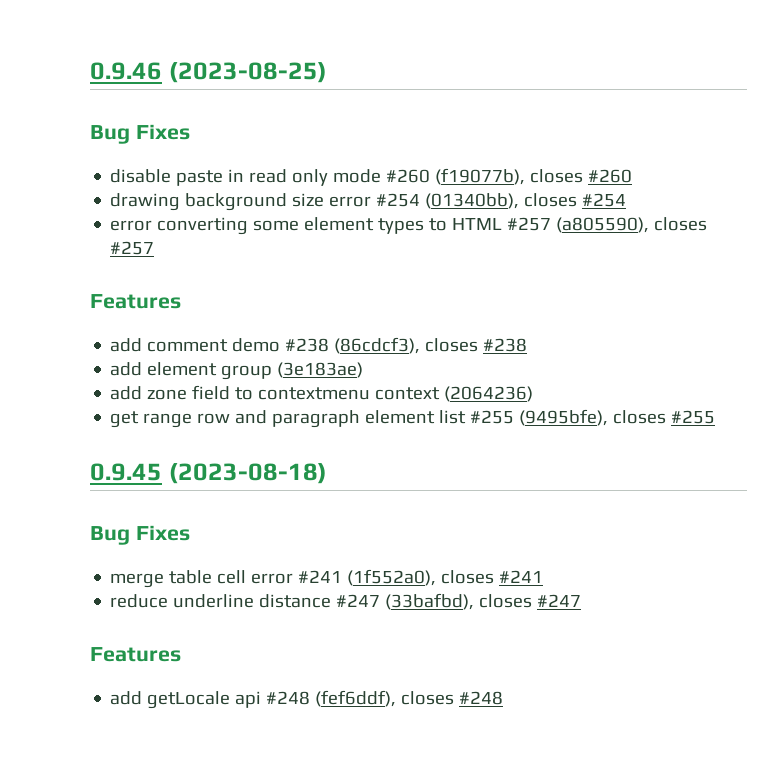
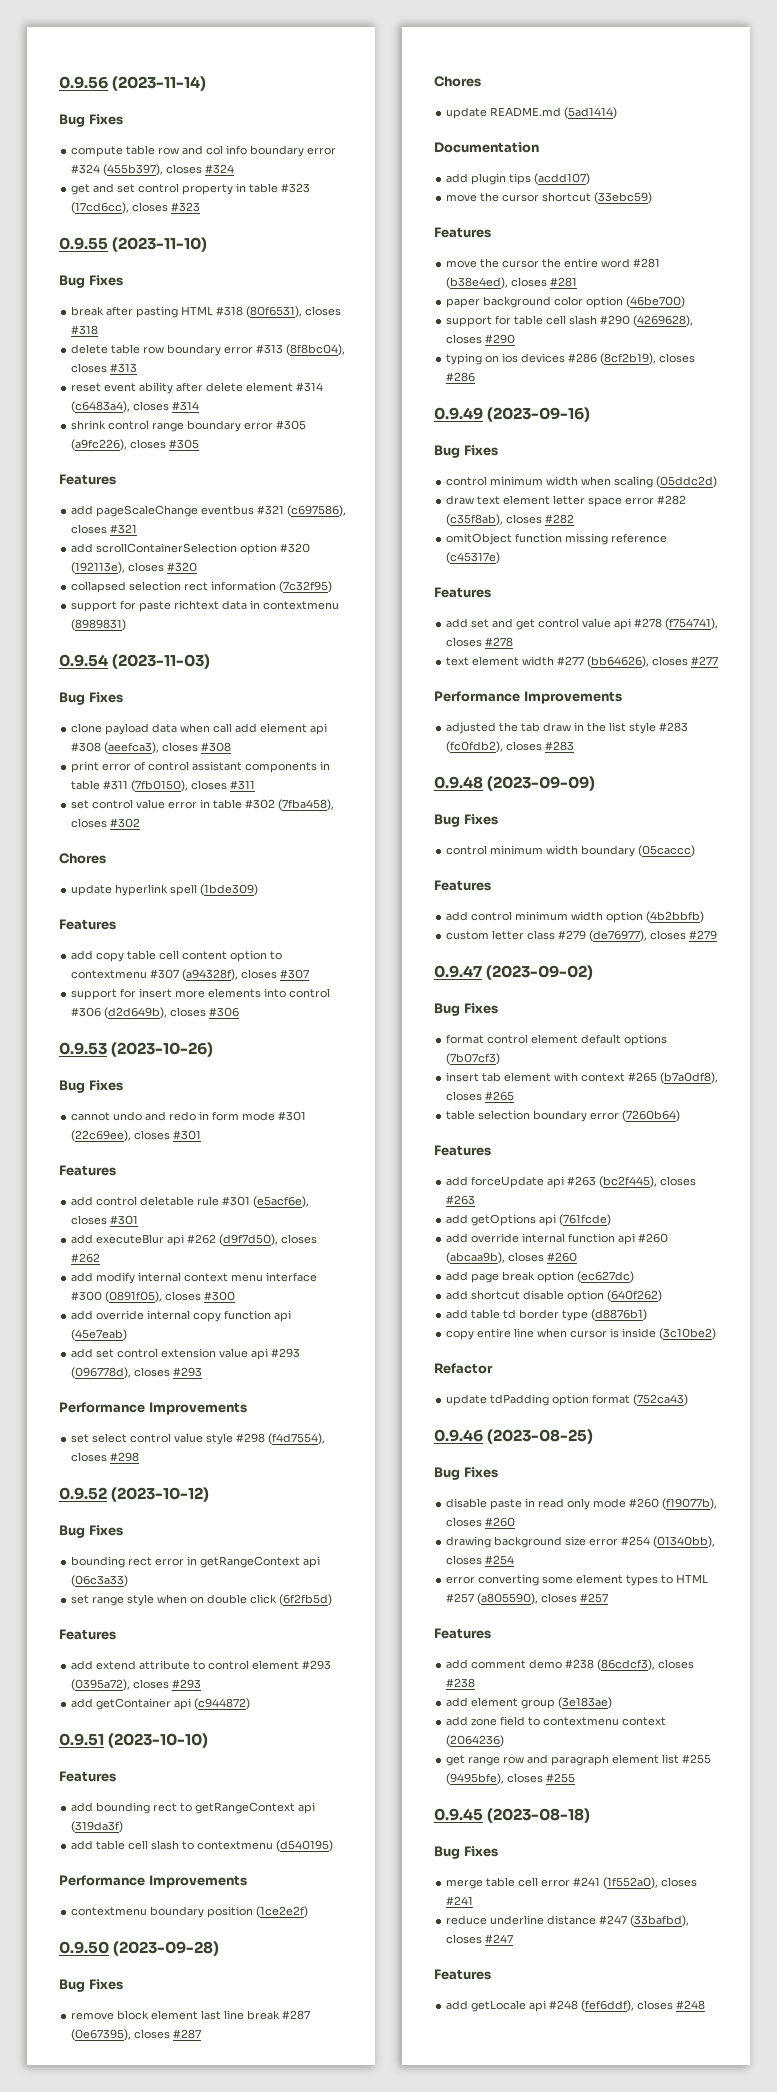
(90, 71) none -> [59,76,207,91] [59,114,123,127] [71,145,337,157] [71,164,235,176] [71,183,311,195] [71,202,201,214] [59,237,208,252] [59,275,123,288] [71,306,342,318] [71,325,99,335] [71,344,346,356] [71,363,138,373] [71,382,324,394] [71,401,200,413] [71,420,307,432] [71,439,200,451] [59,474,116,485] [71,505,347,517] [71,524,138,534] [71,543,311,555] [71,562,198,574] [71,581,333,593] [71,600,340,612] [71,619,127,631] [59,654,211,669] [59,692,123,705] [71,723,328,735] [71,742,232,754] [71,761,331,773] [71,780,256,792] [71,799,335,811] [71,818,141,828] [59,853,106,864] [71,884,259,896] [59,919,116,930] [71,950,283,962] [71,969,310,981] [71,988,331,1000] [71,1007,240,1019] [59,1042,214,1057] [59,1080,123,1093] [71,1111,307,1121] [71,1130,202,1142] [59,1165,116,1176] [71,1196,310,1208] [71,1215,139,1225] [71,1234,318,1246] [71,1253,101,1263] [71,1272,318,1284] [71,1291,236,1303] [71,1310,292,1322] [71,1329,128,1341] [71,1348,301,1360] [71,1367,203,1379] [59,1402,247,1415] [71,1433,326,1445] [71,1452,140,1462] [59,1487,210,1502] [59,1525,123,1538] [71,1556,321,1568] [71,1575,129,1587] [71,1594,333,1606] [59,1629,116,1640] [71,1660,332,1670] [71,1679,202,1691] [71,1698,251,1710] [59,1733,209,1748] [59,1771,116,1782] [71,1802,316,1814] [71,1821,124,1833] [71,1840,334,1852] [59,1875,247,1888] [71,1906,309,1918] [59,1941,220,1956] [59,1979,123,1992] [71,2010,311,2020] [71,2029,202,2041] [434,76,481,87] [446,107,618,119] [434,142,539,153] [446,173,591,185] [446,192,653,204] [434,227,491,238] [446,258,661,268] [446,277,578,289] [446,296,686,308] [446,315,694,327] [446,334,516,344] [446,353,696,365] [446,372,476,382] [434,407,591,422] [434,445,498,458] [446,476,718,488] [446,495,687,507] [446,514,575,526] [446,533,668,545] [446,552,501,564] [434,587,491,598] [446,618,719,630] [446,637,514,647] [446,656,719,668] [434,691,622,704] [446,722,689,734] [446,741,575,753] [434,776,596,791] [434,814,498,827] [446,845,696,857] [434,880,491,891] [446,911,705,923] [446,930,718,942] [434,965,594,980] [434,1003,498,1016] [446,1034,668,1046] [446,1053,501,1065] [446,1072,719,1084] [446,1091,515,1101] [446,1110,681,1122] [434,1145,491,1156] [446,1176,697,1188] [446,1195,476,1205] [446,1214,612,1226] [446,1233,669,1245] [446,1252,578,1264] [446,1271,635,1283] [446,1290,663,1302] [446,1309,648,1321] [446,1328,717,1340] [434,1363,493,1374] [446,1394,689,1406] 0.9.56 (2023-11-14) // Bug Fixes // compute table row and col info boundary error #324 (455b397), closes #324 // get and set control property in table #323 (17cd6cc), closes #323 // 0.9.55 (2023-11-10) // Bug Fixes // break after pasting HTML #318 (80f6531), closes #318 // delete table row boundary error #313 (8f8bc04), closes #313 // reset event ability after delete element #314 (c6483a4), closes #314 // shrink control range boundary error #305 (a9fc226), closes #305 // Features // add pageScaleChange eventbus #321 (c697586), closes #321 // add scrollContainerSelection option #320 (192113e), closes #320 // collapsed selection rect information (7c32f95) // support for paste richtext data in contextmenu (8989831) // 0.9.54 (2023-11-03) // Bug Fixes // clone payload data when call add element api #308 (aeefca3), closes #308 // print error of control assistant components in table #311 (7fb0150), closes #311 // set control value error in table #302 (7fba458), closes #302 // Chores // update hyperlink spell (1bde309) // Features // add copy table cell content option to contextmenu #307 (a94328f), closes #307 // support for insert more elements into control #306 (d2d649b), closes #306 // 0.9.53 (2023-10-26) // Bug Fixes // cannot undo and redo in form mode #301 (22c69ee), closes #301 // Features // add control deletable rule #301 (e5acf6e), closes #301 // add executeBlur api #262 (d9f7d50), closes #262 // add modify internal context menu interface #300 (0891f05), closes #300 // add override internal copy function api (45e7eab) // add set control extension value api #293 (096778d), closes #293 // Performance Improvements // set select control value style #298 (f4d7554), closes #298 // 0.9.52 (2023-10-12) // Bug Fixes // bounding rect error in getRangeContext api (06c3a33) // set range style when on double click (6f2fb5d) // Features // add extend attribute to control element #293 (0395a72), closes #293 // add getContainer api (c944872) // 0.9.51 (2023-10-10) // Features // add bounding rect to getRangeContext api (319da3f) // add table cell slash to contextmenu (d540195) // Performance Improvements // contextmenu boundary position (1ce2e2f) // 0.9.50 (2023-09-28) // Bug Fixes // remove block element last line break #287 (0e67395), closes #287 // Chores // update README.md (5ad1414) // Documentation // add plugin tips (acdd107) // move the cursor shortcut (33ebc59) // Features // move the cursor the entire word #281 (b38e4ed), closes #281 // paper background color option (46be700) // support for table cell slash #290 (4269628), closes #290 // typing on ios devices #286 (8cf2b19), closes #286 // 0.9.49 (2023-09-16) // Bug Fixes // control minimum width when scaling (05ddc2d) // draw text element letter space error #282 (c35f8ab), closes #282 // omitObject function missing reference (c45317e) // Features // add set and get control value api #278 (f754741), closes #278 // text element width #277 (bb64626), closes #277 // Performance Improvements // adjusted the tab draw in the list style #283 (fc0fdb2), closes #283 // 0.9.48 (2023-09-09) // Bug Fixes // control minimum width boundary (05caccc) // Features // add control minimum width option (4b2bbfb) // custom letter class #279 (de76977), closes #279 // 0.9.47 (2023-09-02) // Bug Fixes // format control element default options (7b07cf3) // insert tab element with context #265 (b7a0df8), closes #265 // table selection boundary error (7260b64) // Features // add forceUpdate api #263 (bc2f445), closes #263 // add getOptions api (761fcde) // add override internal function api #260 (abcaa9b), closes #260 // add page break option (ec627dc) // add shortcut disable option (640f262) // add table td border type (d8876b1) // copy entire line when cursor is inside (3c10be2) // Refactor // update tdPadding option format (752ca43) //

